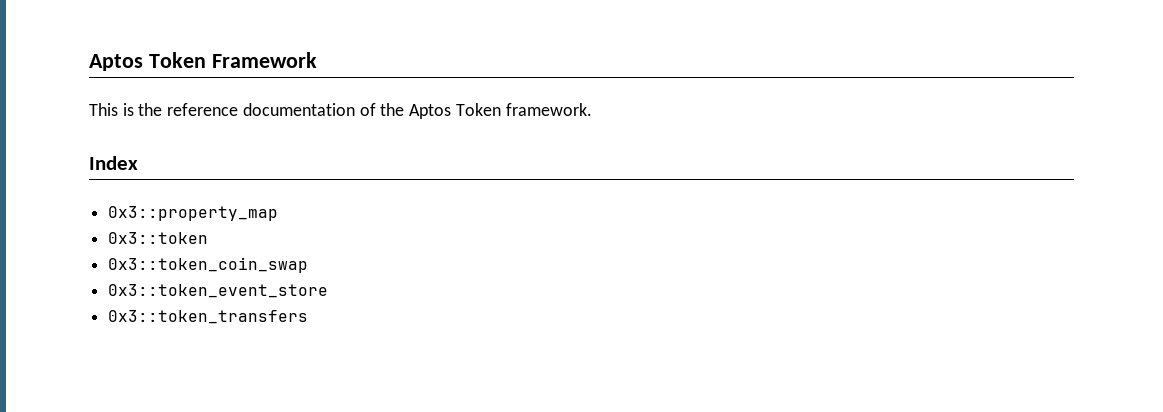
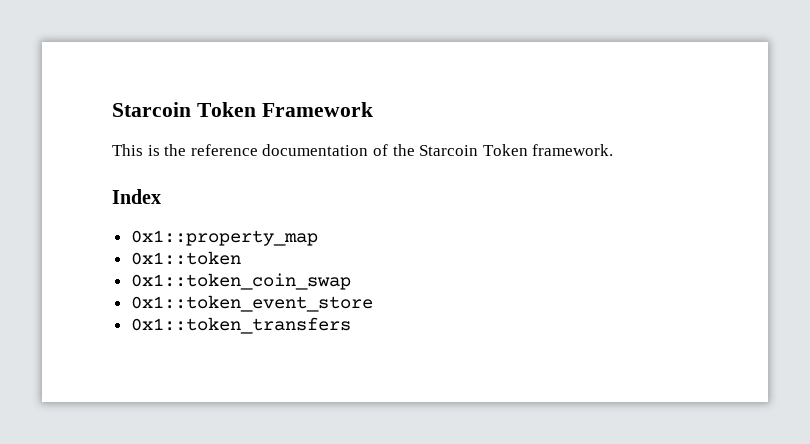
[89,54,143,71] Aptos -> [112,102,191,117] Starcoin
[409,104,452,119] Aptos -> [419,145,479,156] Starcoin
[108,206,279,221] [108,232,209,244] [108,257,309,273] [108,284,329,298] [108,310,309,324] 0x3::property_map // 0x3::token // 0x3::token_coin_swap // 0x3::token_event_store // 0x3::token_transfers -> [130,230,318,246] [130,251,241,265] [130,273,351,290] [130,295,373,312] [130,317,351,334] 0x1::property_map // 0x1::token // 0x1::token_coin_swap // 0x1::token_event_store // 0x1::token_transfers

